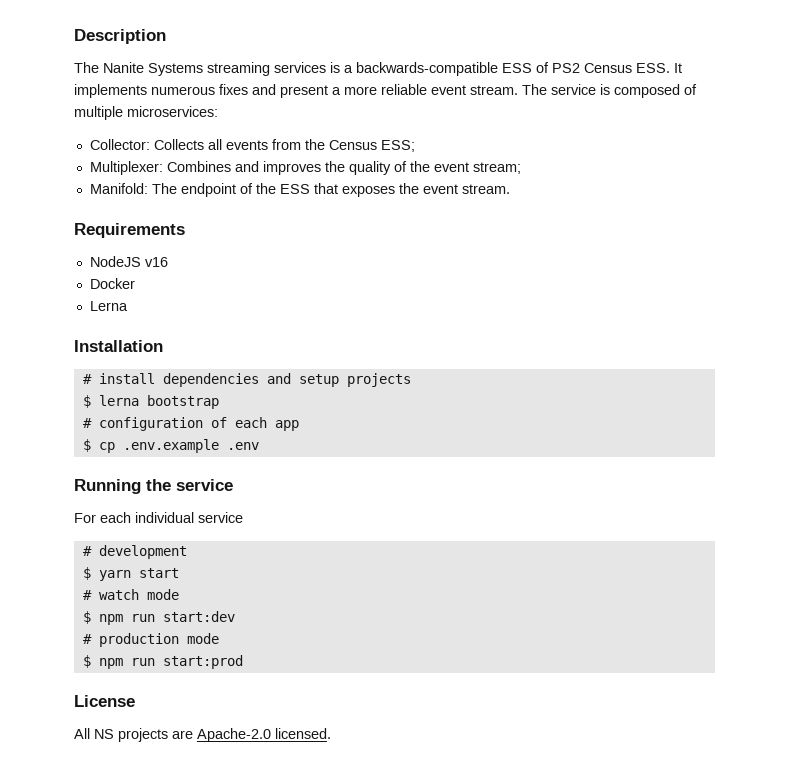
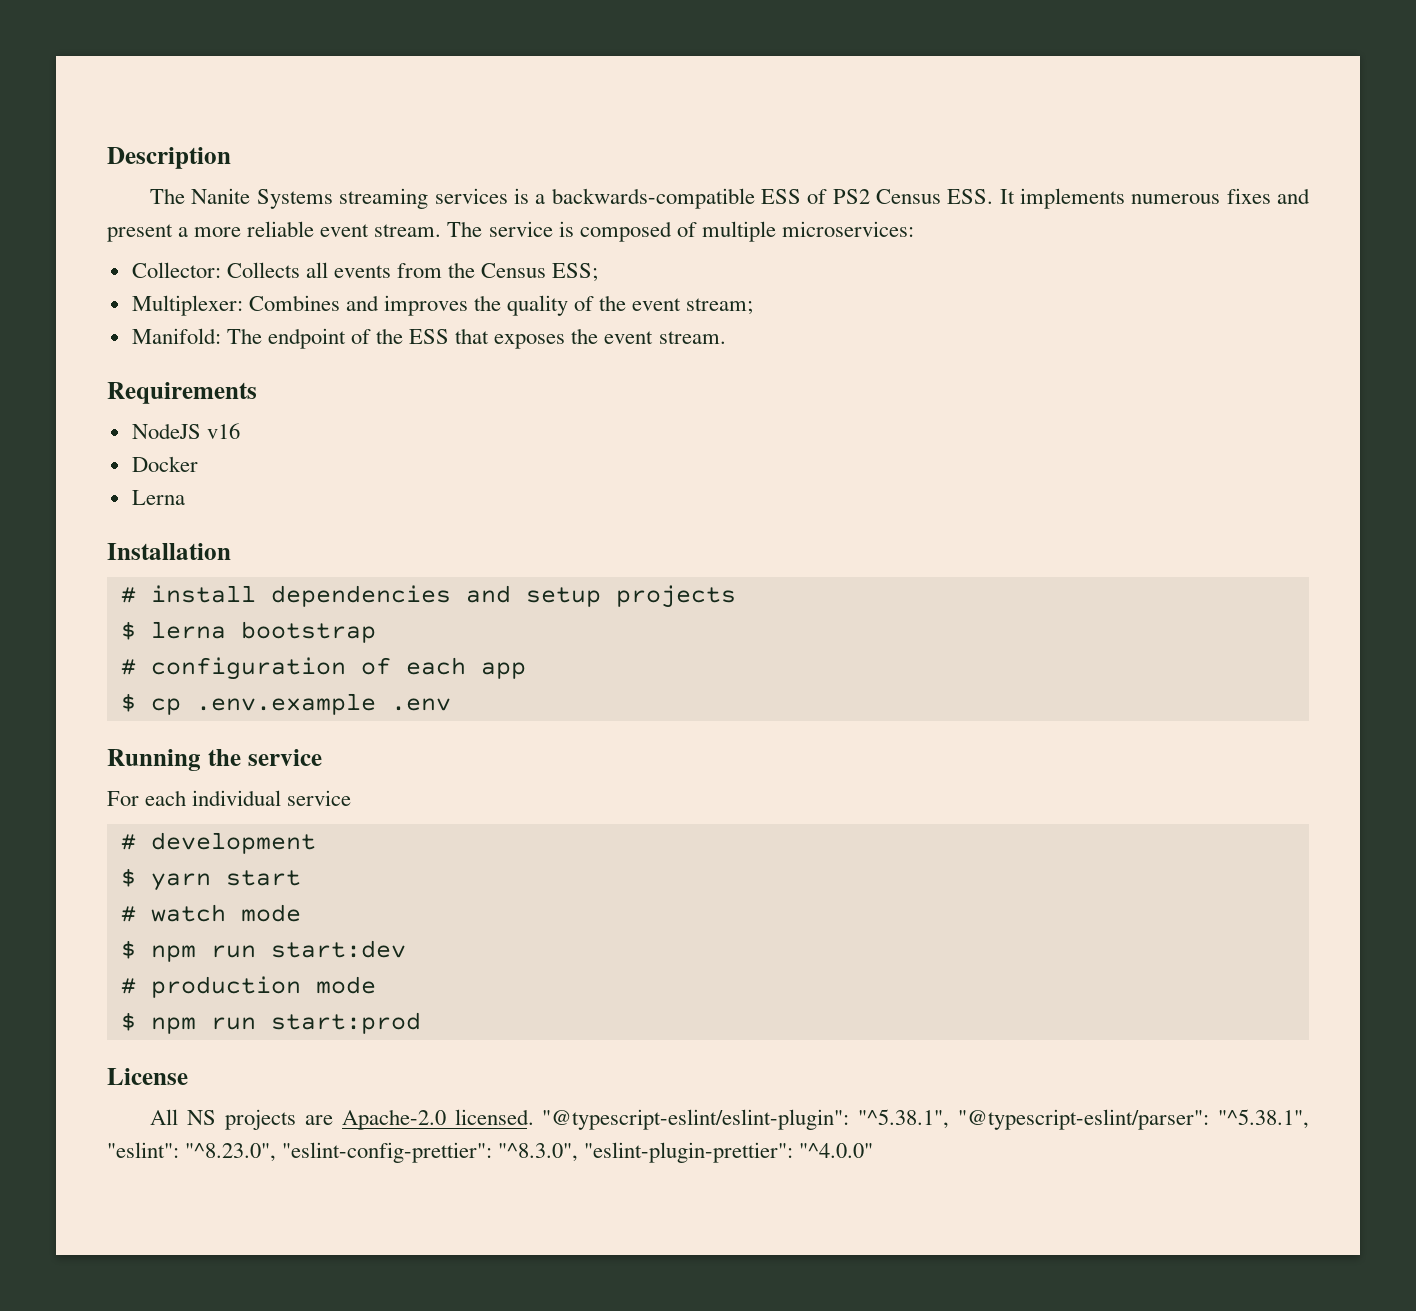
(331, 733) none -> [542,1109,1310,1130] [107,1142,874,1163] "@typescript-eslint/eslint-plugin": "^5.38.1", "@typescript-eslint/parser": "^5.38.1", "eslint": "^8.23.0", "eslint-config-prettier": "^8.3.0", "eslint-plugin-prettier": "^4.0.0"

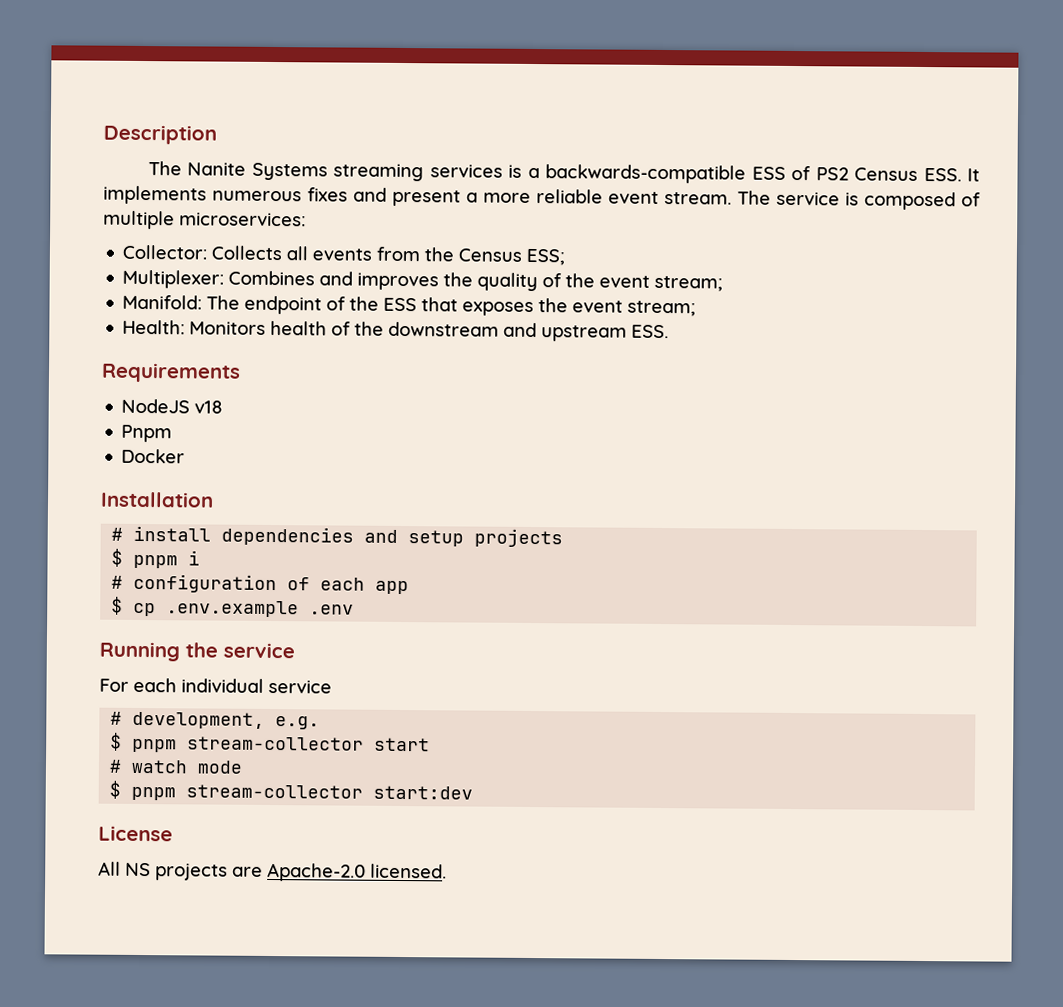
[658,331,726,344] stream. -> [627,300,697,317] [122,319,670,342] stream; // Health: Monitors health of the downstream and upstream ESS.
[206,423,240,439] v16 -> [194,400,224,414] [121,424,173,443] v18 // Pnpm
[131,490,185,505] // Lerna -> (186, 456) none
[150,621,376,643] lerna bootstrap -> [133,550,201,569] pnpm i
[150,832,316,854] [120,868,211,891] development // $ yarn -> [132,711,321,730] [110,732,365,753] development, e.g. // $ pnpm stream-collector
[150,945,256,962] npm run -> [131,784,364,801] pnpm stream-collector
[120,976,376,998] [120,1012,421,1034] // # production mode // $ npm run start:prod -> (474, 792) none
[542,1109,1310,1130] [107,1142,874,1163] "@typescript-eslint/eslint-plugin": "^5.38.1", "@typescript-eslint/parser": "^5.38.1", "eslint": "^8.23.0", "eslint-config-prettier": "^8.3.0", "eslint-plugin-prettier": "^4.0.0" -> (447, 871) none

